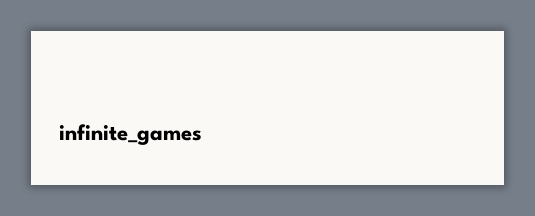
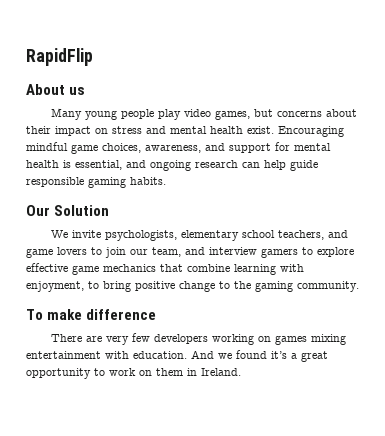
[59,124,202,145] infinite_games -> [26,48,93,66] [26,84,86,95] [51,108,358,120] [26,126,344,137] [26,142,331,154] [26,160,318,171] [26,177,166,188] [26,205,110,216] [51,230,349,241] [26,247,354,258] [26,263,304,275] [26,281,359,292] [26,309,157,320] [51,333,347,345] [26,350,328,362] [26,368,241,379] RapidFlip // About us // Many young people play video games, but concerns about their impact on stress and mental health exist. Encouraging mindful game choices, awareness, and support for mental health is essential, and ongoing research can help guide responsible gaming habits. // Our Solution // We invite psychologists, elementary school teachers, and game lovers to join our team, and interview gamers to explore effective game mechanics that combine learning with enjoyment, to bring positive change to the gaming community. // To make difference // There are very few developers working on games mixing entertainment with education. And we found it’s a great opportunity to work on them in Ireland.

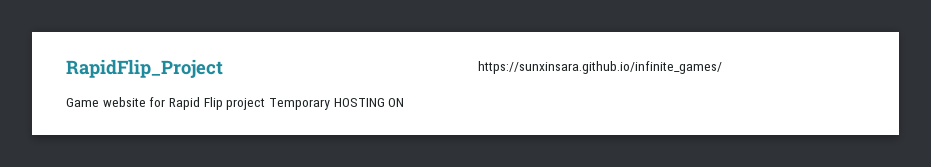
[26,48,93,66] [26,84,86,95] [51,108,358,120] [26,126,344,137] [26,142,331,154] [26,160,318,171] [26,177,166,188] [26,205,110,216] [51,230,349,241] [26,247,354,258] [26,263,304,275] [26,281,359,292] [26,309,157,320] [51,333,347,345] [26,350,328,362] [26,368,241,379] RapidFlip // About us // Many young people play video games, but concerns about their impact on stress and mental health exist. Encouraging mindful game choices, awareness, and support for mental health is essential, and ongoing research can help guide responsible gaming habits. // Our Solution // We invite psychologists, elementary school teachers, and game lovers to join our team, and interview gamers to explore effective game mechanics that combine learning with enjoyment, to bring positive change to the gaming community. // To make difference // There are very few developers working on games mixing entertainment with education. And we found it’s a great opportunity to work on them in Ireland. -> [66,59,223,78] [66,97,405,110] [478,61,722,74] RapidFlip_Project // Game website for Rapid Flip project Temporary HOSTING ON https://sunxinsara.github.io/infinite_games/

